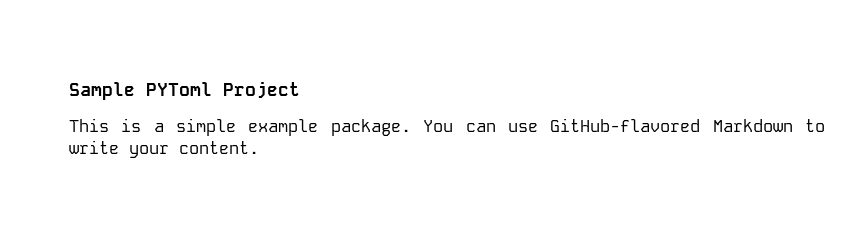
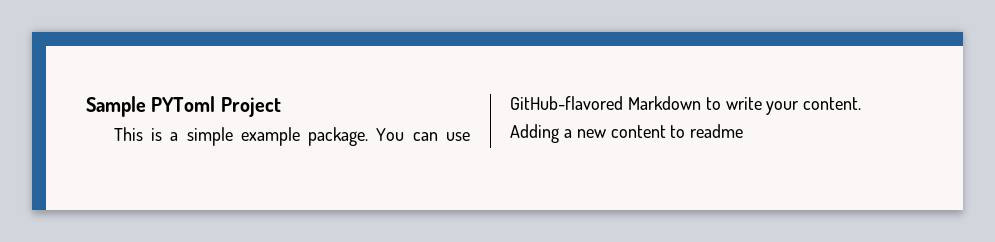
(259, 147) none -> [510,124,744,143] // Adding a new content to readme

